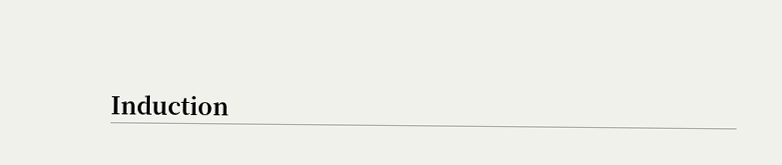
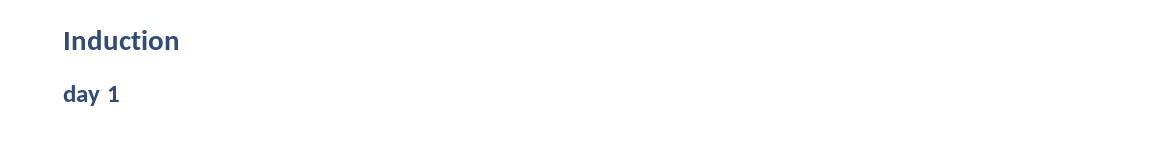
(229, 105) none -> [63,85,120,106] // day 1

